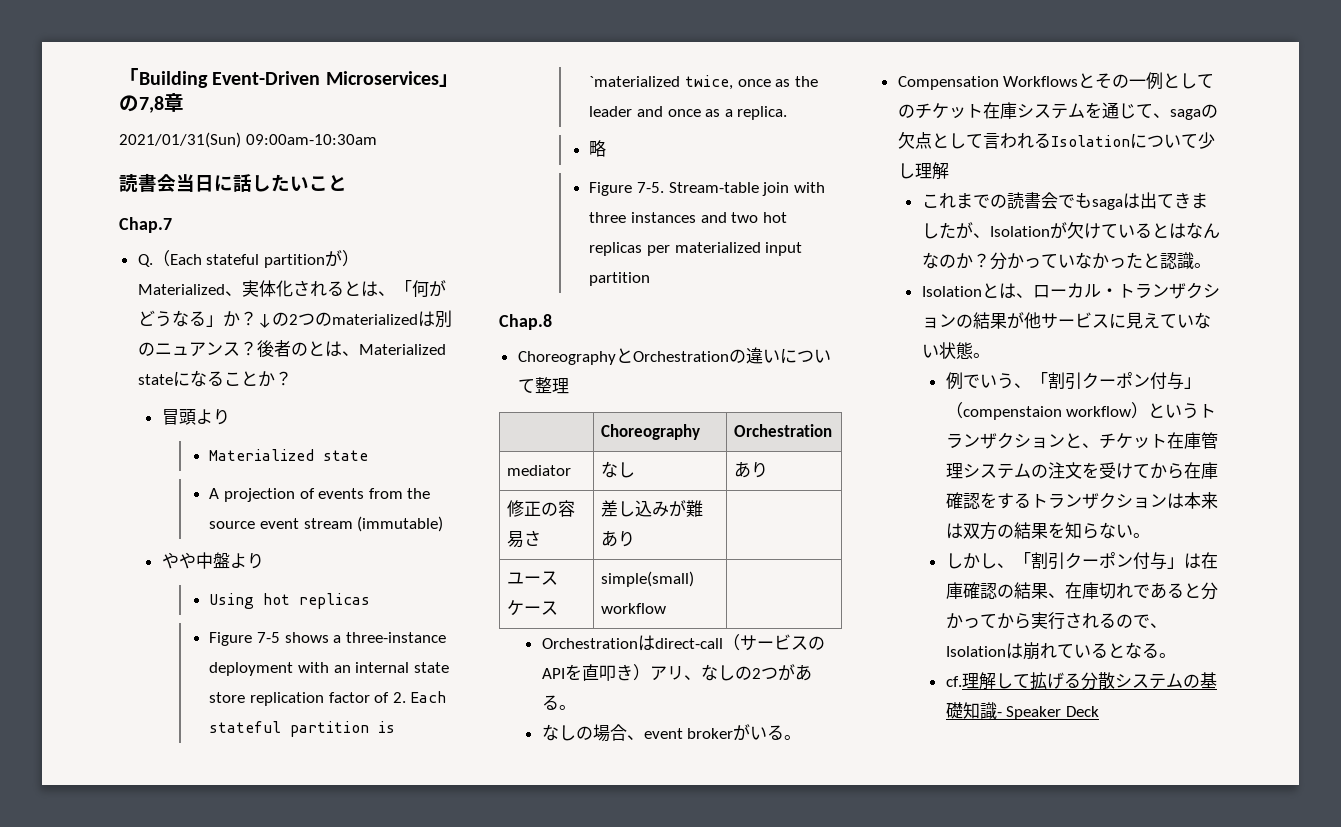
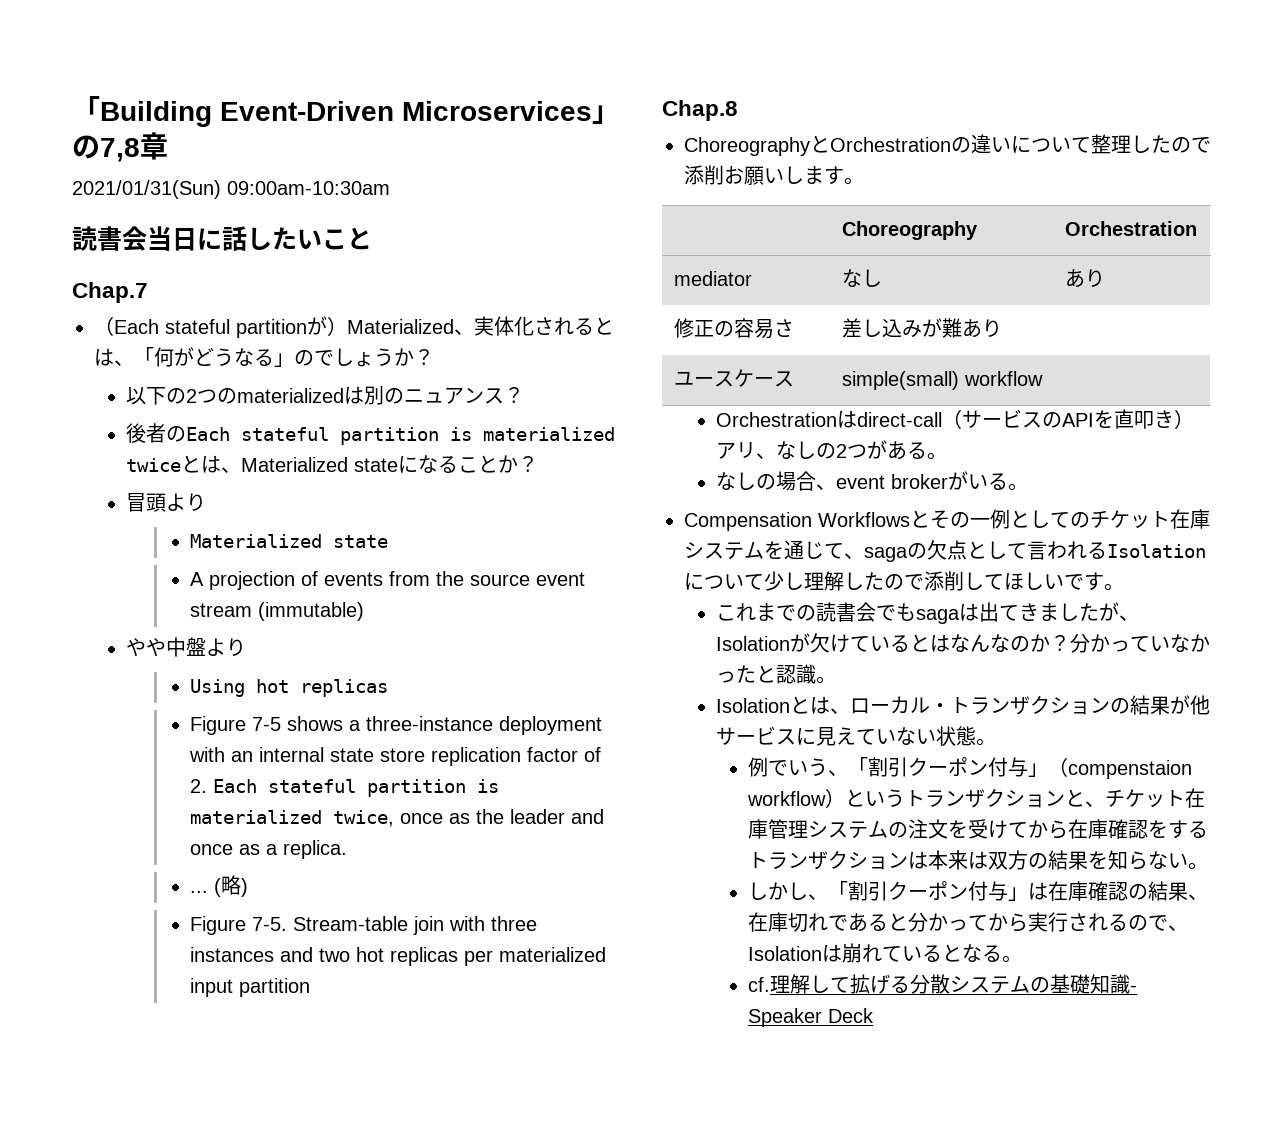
[137,254,153,267] Q. -> (148, 292) none
[222,311,272,328] か？↓ -> [294,348,434,367] [125,387,166,405] のでしょうか？ // 以下
[256,340,308,357] 後者の -> [125,423,615,445] [125,458,181,472] // 後者のEach stateful partition is materialized twice
[589,76,681,87] `materialized -> [189,810,322,824] materialized
(788, 113) none -> [189,878,221,897] ... (
(607, 148) none -> [240,878,248,897] )
(569, 386) none -> [1131,135,1211,153] [684,165,864,185] したので添削お願いします。
(949, 171) none -> [844,571,1124,591] したので添削してほしいです。

